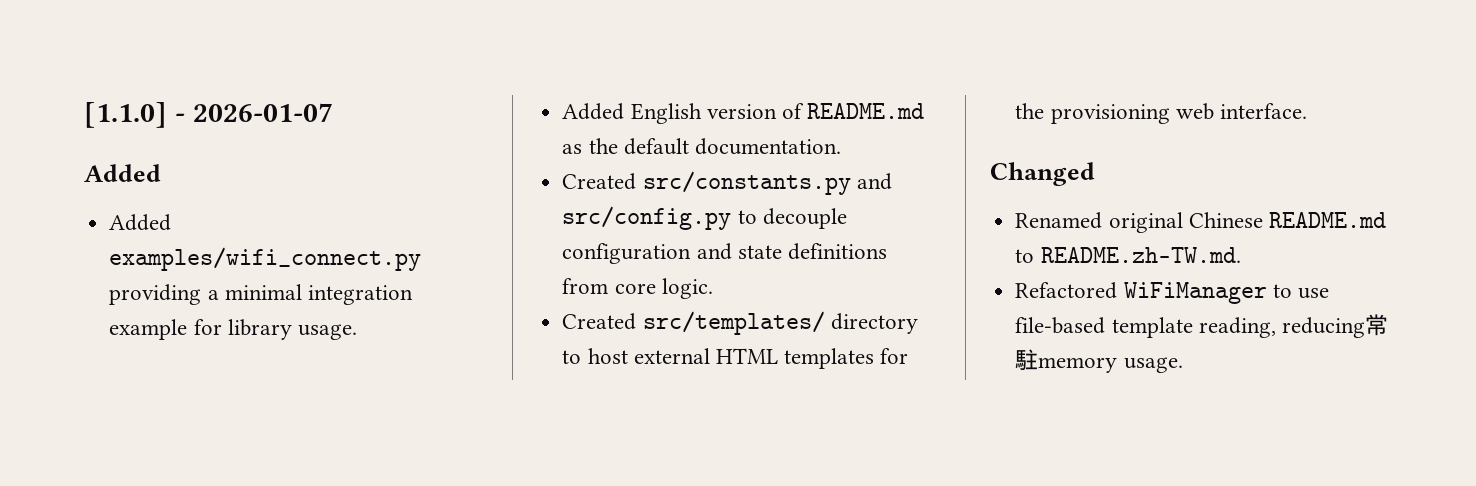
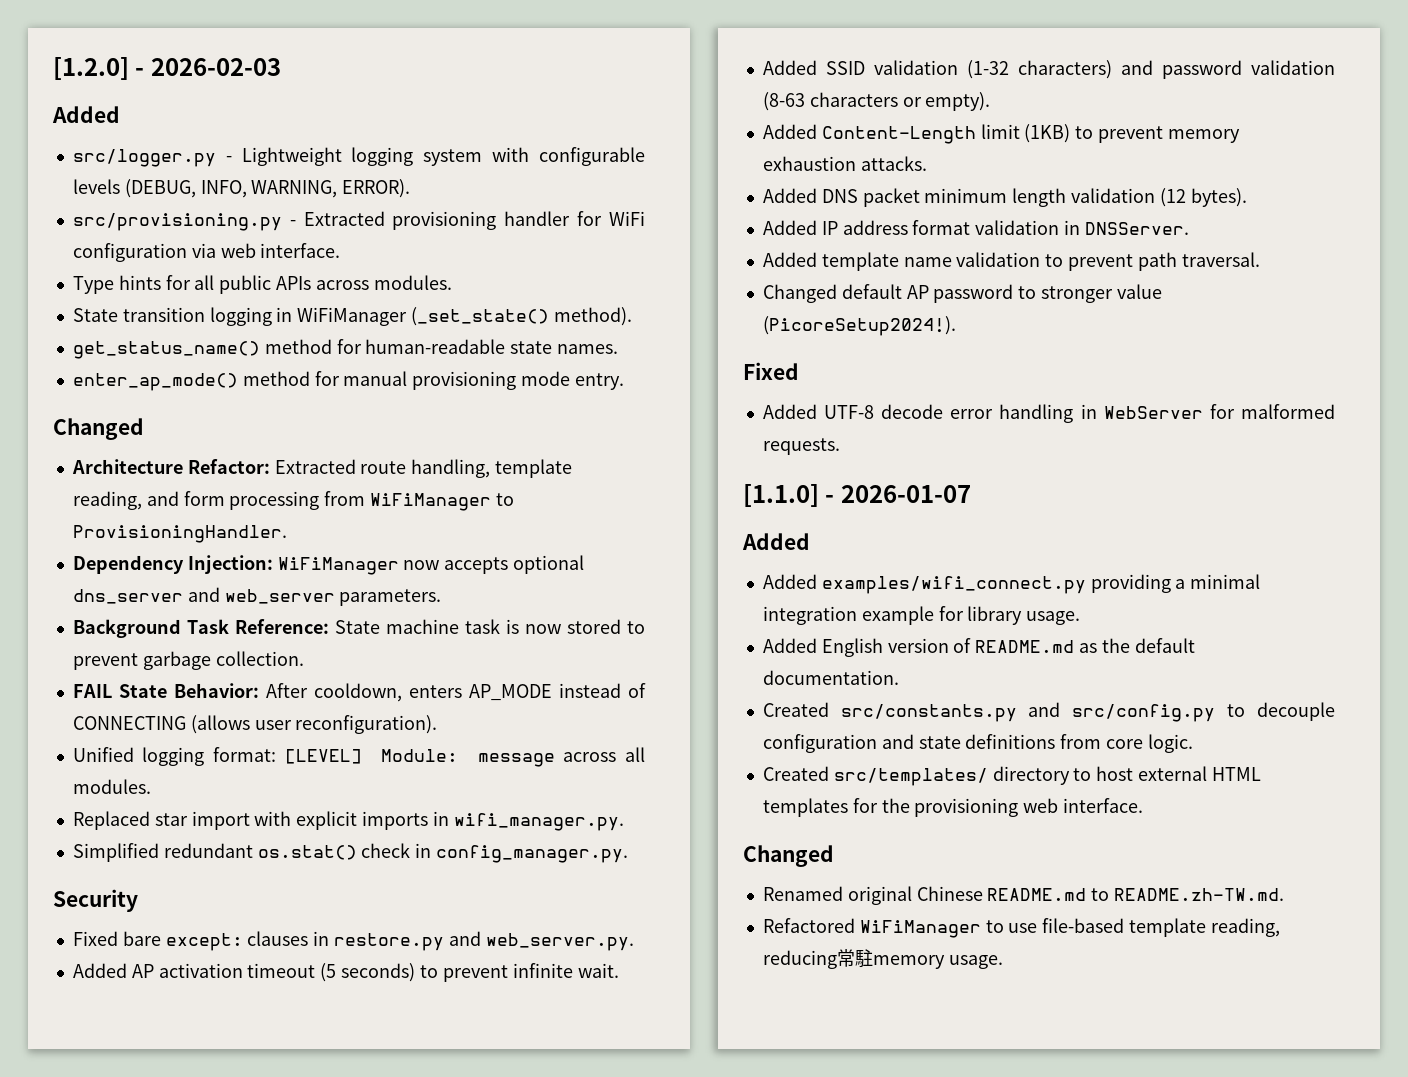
(84, 115) none -> [53,57,281,80] [52,106,120,123] [72,147,645,167] [72,179,411,198] [72,211,645,231] [72,243,341,262] [72,275,452,294] [72,307,632,326] [72,339,619,359] [72,371,624,391] [53,418,144,440] [71,459,573,478] [72,491,514,511] [72,525,287,543] [72,555,585,575] [72,587,442,606] [72,619,646,638] [72,651,304,670] [72,683,647,702] [72,715,438,734] [72,747,646,767] [72,779,151,794] [72,811,624,831] [72,843,629,863] [53,889,138,912] [72,931,634,951] [72,963,619,982] [762,60,1336,79] [762,92,991,111] [762,124,1240,144] [762,156,927,171] [762,188,1247,207] [762,220,1189,235] [762,252,1260,271] [762,284,1162,303] [762,316,956,336] [743,362,799,380] [762,404,1336,423] [762,438,840,455] [1.2.0] - 2026-02-03 // Added // src/logger.py - Lightweight logging system with configurable levels (DEBUG, INFO, WARNING, ERROR). // src/provisioning.py - Extracted provisioning handler for WiFi configuration via web interface. // Type hints for all public APIs across modules. // State transition logging in WiFiManager (_set_state() method). // get_status_name() method for human-readable state names. // enter_ap_mode() method for manual provisioning mode entry. // Changed // Architecture Refactor: Extracted route handling, template reading, and form processing from WiFiManager to ProvisioningHandler. // Dependency Injection: WiFiManager now accepts optional dns_server and web_server parameters. // Background Task Reference: State machine task is now stored to prevent garbage collection. // FAIL State Behavior: After cooldown, enters AP_MODE instead of CONNECTING (allows user reconfiguration). // Unified logging format: [LEVEL] Module: message across all modules. // Replaced star import with explicit imports in wifi_manager.py. // Simplified redundant os.stat() check in config_manager.py. // Security // Fixed bare except: clauses in restore.py and web_server.py. // Added AP activation timeout (5 seconds) to prevent infinite wait. // Added SSID validation (1-32 characters) and password validation (8-63 characters or empty). // Added Content-Length limit (1KB) to prevent memory exhaustion attacks. // Added DNS packet minimum length validation (12 bytes). // Added IP address format validation in DNSServer. // Added template name validation to prevent path traversal. // Changed default AP password to stronger value (PicoreSetup2024!). // Fixed // Added UTF-8 decode error handling in WebServer for malformed requests. //

